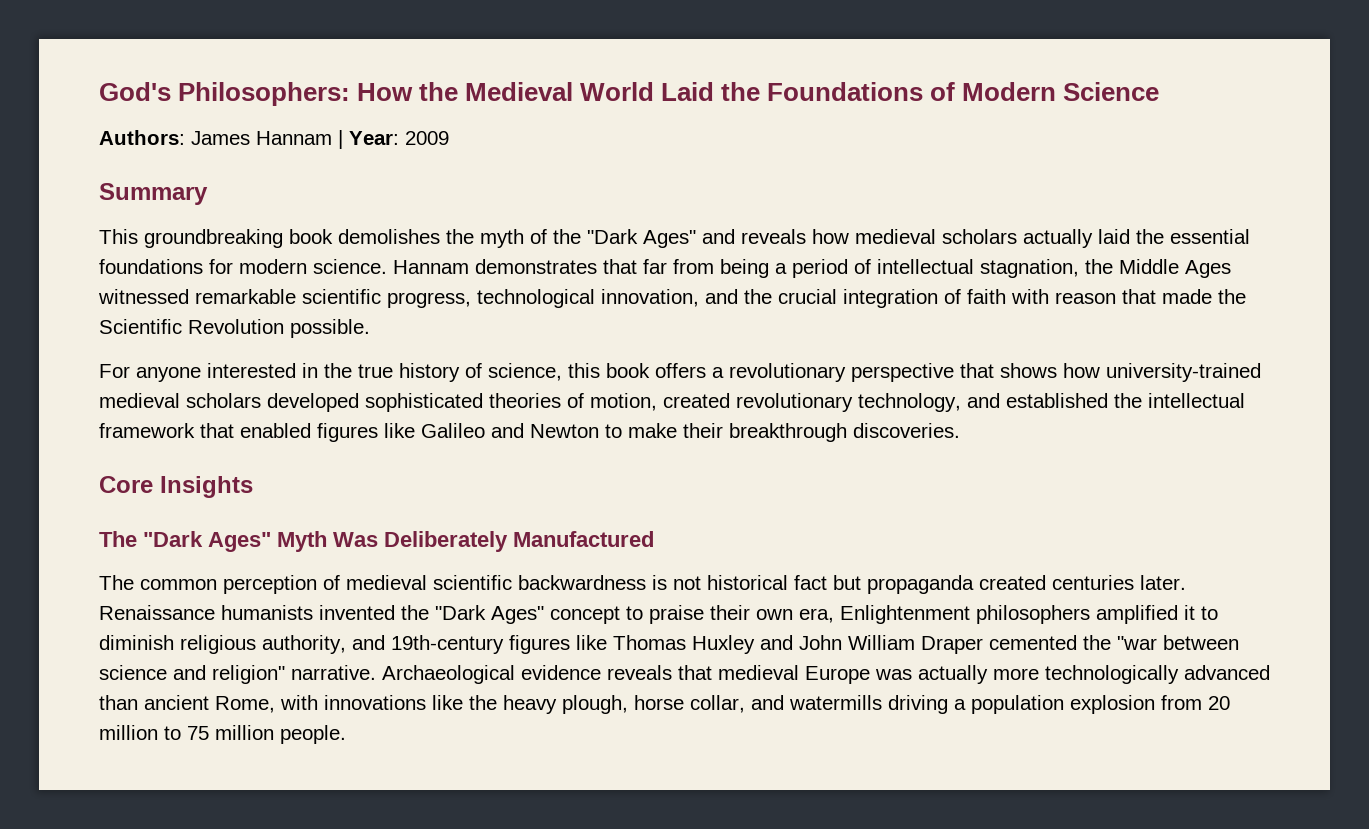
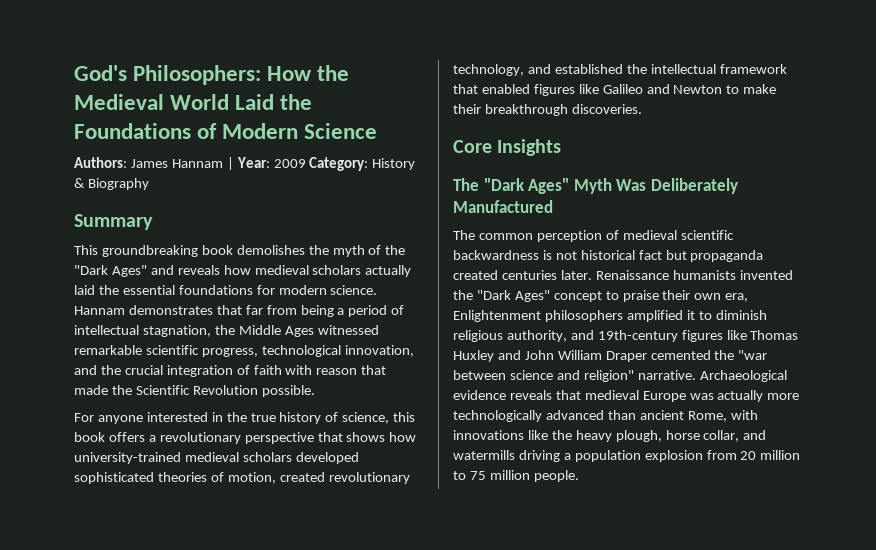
(449, 138) none -> [309,157,416,171] [74,178,149,190] Category: History & Biography

